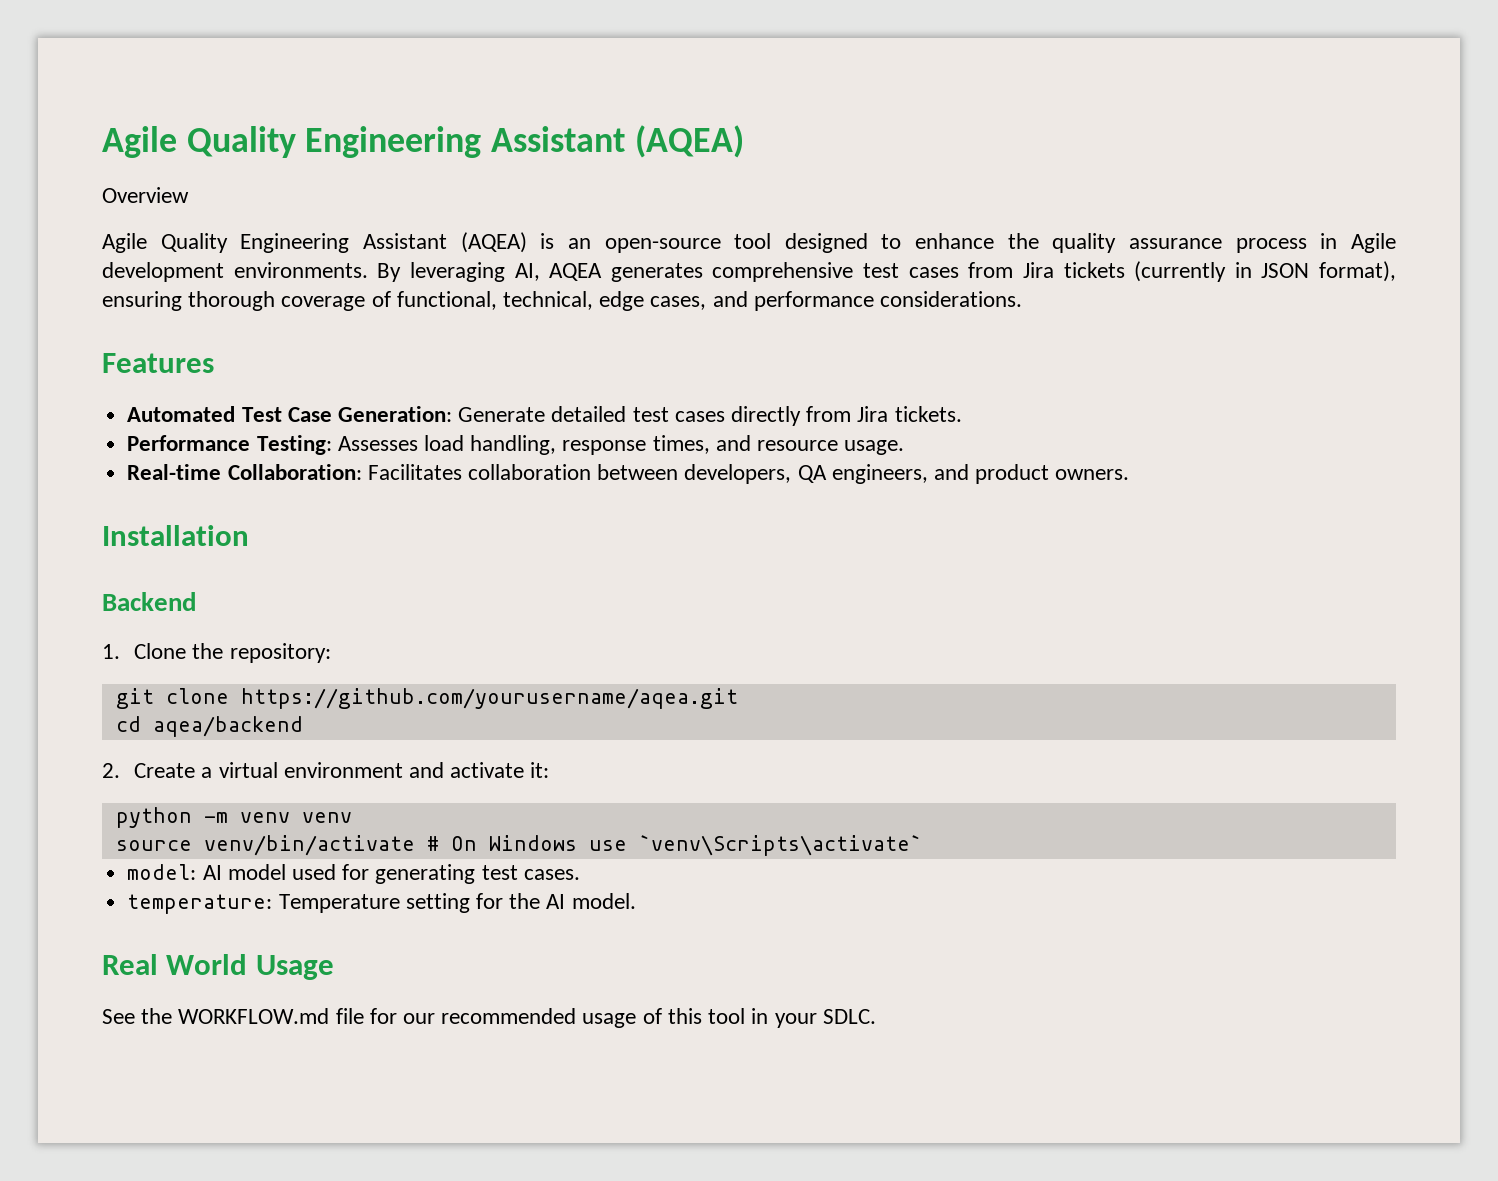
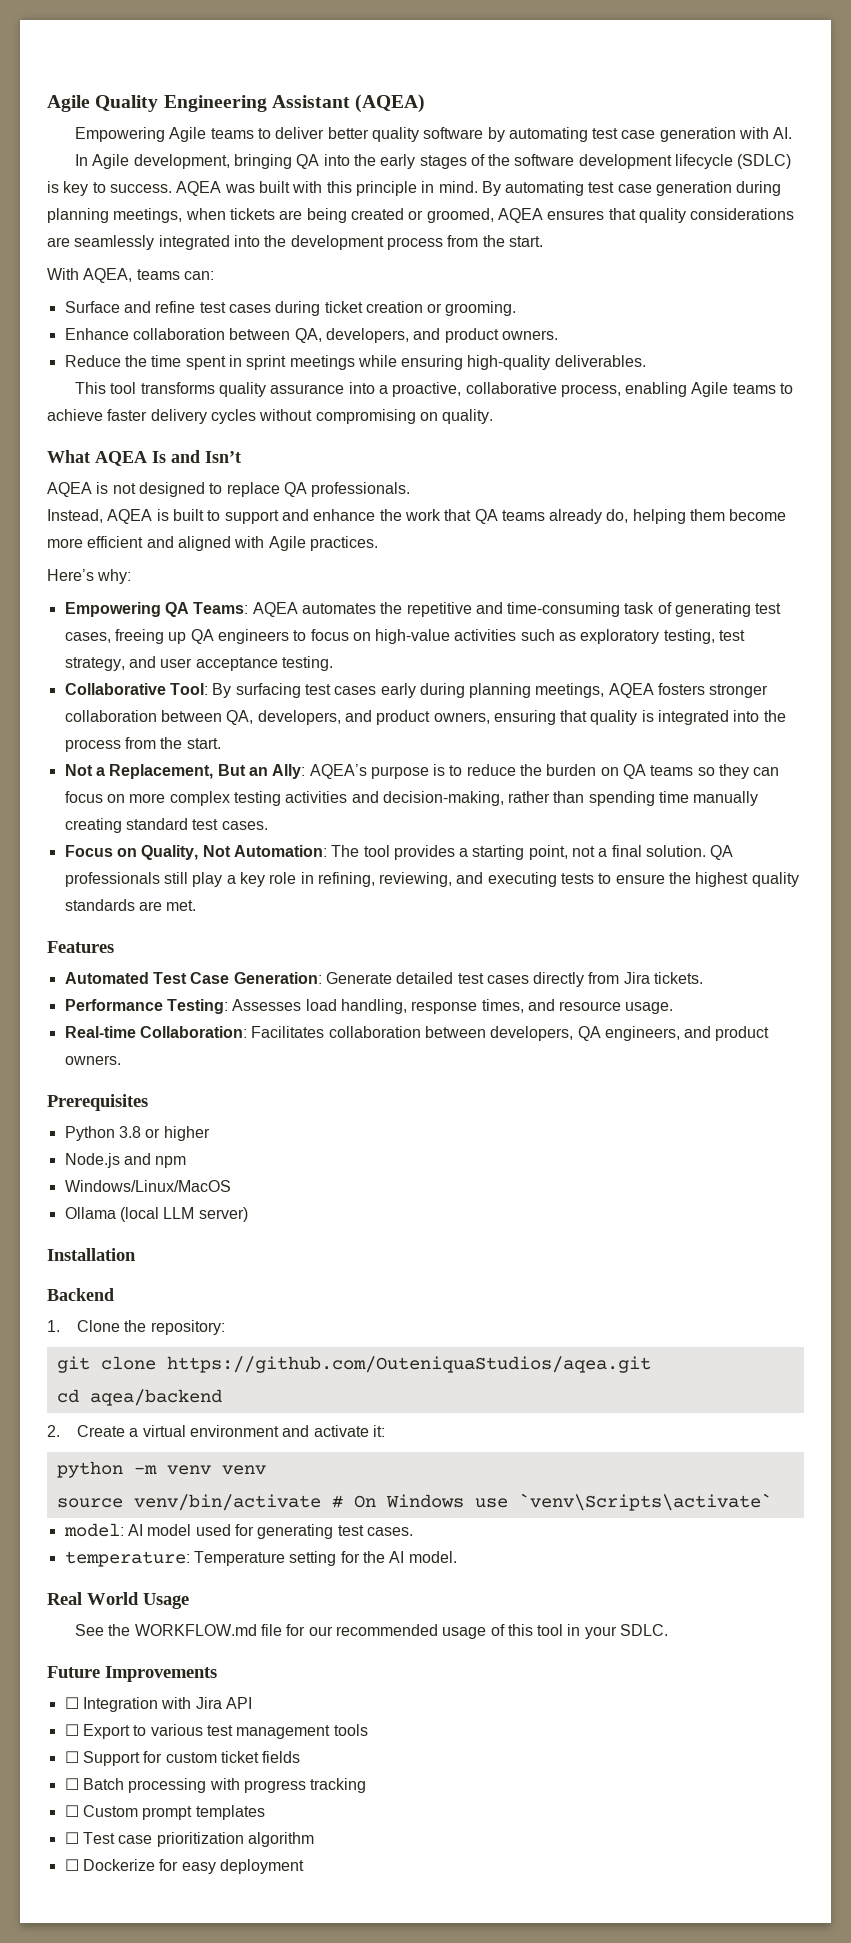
[102,187,189,203] [102,232,1397,253] [102,261,1396,282] [102,291,1023,311] Overview // Agile Quality Engineering Assistant (AQEA) is an open-source tool designed to enhance the quality assurance process in Agile development environments. By leveraging AI, AQEA generates comprehensive test cases from Jira tickets (currently in JSON format), ensuring thorough coverage of functional, technical, edge cases, and performance considerations. -> [74,127,793,142] [74,154,792,169] [47,181,782,196] [47,208,795,223] [47,235,543,250] [47,268,214,283] [64,301,517,316] [64,328,558,343] [64,355,646,370] [74,382,794,397] [47,409,494,424] [47,450,241,466] [47,482,411,497] [47,509,787,524] [47,536,378,551] [47,569,132,584] [64,602,782,617] [64,629,746,644] [64,656,333,671] [64,683,769,698] [64,710,786,725] [64,737,221,752] [64,764,780,779] [64,791,759,806] [64,818,268,833] [64,845,734,860] [64,872,799,887] [64,899,197,911] Empowering Agile teams to deliver better quality software by automating test case generation with AI. // In Agile development, bringing QA into the early stages of the software development lifecycle (SDLC) is key to success. AQEA was built with this principle in mind. By automating test case generation during planning meetings, when tickets are being created or groomed, AQEA ensures that quality considerations are seamlessly integrated into the development process from the start. // With AQEA, teams can: // Surface and refine test cases during ticket creation or grooming. // Enhance collaboration between QA, developers, and product owners. // Reduce the time spent in sprint meetings while ensuring high-quality deliverables. // This tool transforms quality assurance into a proactive, collaborative process, enabling Agile teams to achieve faster delivery cycles without compromising on quality. // What AQEA Is and Isn’t // AQEA is not designed to replace QA professionals. // Instead, AQEA is built to support and enhance the work that QA teams already do, helping them become more efficient and aligned with Agile practices. // Here’s why: // Empowering QA Teams: AQEA automates the repetitive and time-consuming task of generating test cases, freeing up QA engineers to focus on high-value activities such as exploratory testing, test strategy, and user acceptance testing. // Collaborative Tool: By surfacing test cases early during planning meetings, AQEA fosters stronger collaboration between QA, developers, and product owners, ensuring that quality is integrated into the process from the start. // Not a Replacement, But an Ally: AQEA’s purpose is to reduce the burden on QA teams so they can focus on more complex testing activities and decision-making, rather than spending time manually creating standard test cases. // Focus on Quality, Not Automation: The tool provides a starting point, not a final solution. QA professionals still play a key role in refining, reviewing, and executing tests to ensure the highest quality standards are met.
(1130, 474) none -> [47,1094,148,1111] [64,1126,210,1141] [64,1153,187,1168] [64,1180,231,1192] [64,1207,248,1222] // Prerequisites // Python 3.8 or higher // Node.js and npm // Windows/Linux/MacOS // Ollama (local LLM server)
[240,688,738,709] https://github.com/yourusername/aqea.git -> [166,1356,651,1373] https://github.com/OuteniquaStudios/aqea.git
(876, 1016) none -> [47,1666,217,1682] [64,1697,252,1712] [64,1724,368,1739] [64,1751,301,1766] [64,1778,367,1793] [64,1805,265,1820] [64,1832,314,1847] [64,1859,304,1874] // Future Improvements // ☐ Integration with Jira API // ☐ Export to various test management tools // ☐ Support for custom ticket fields // ☐ Batch processing with progress tracking // ☐ Custom prompt templates // ☐ Test case prioritization algorithm // ☐ Dockerize for easy deployment

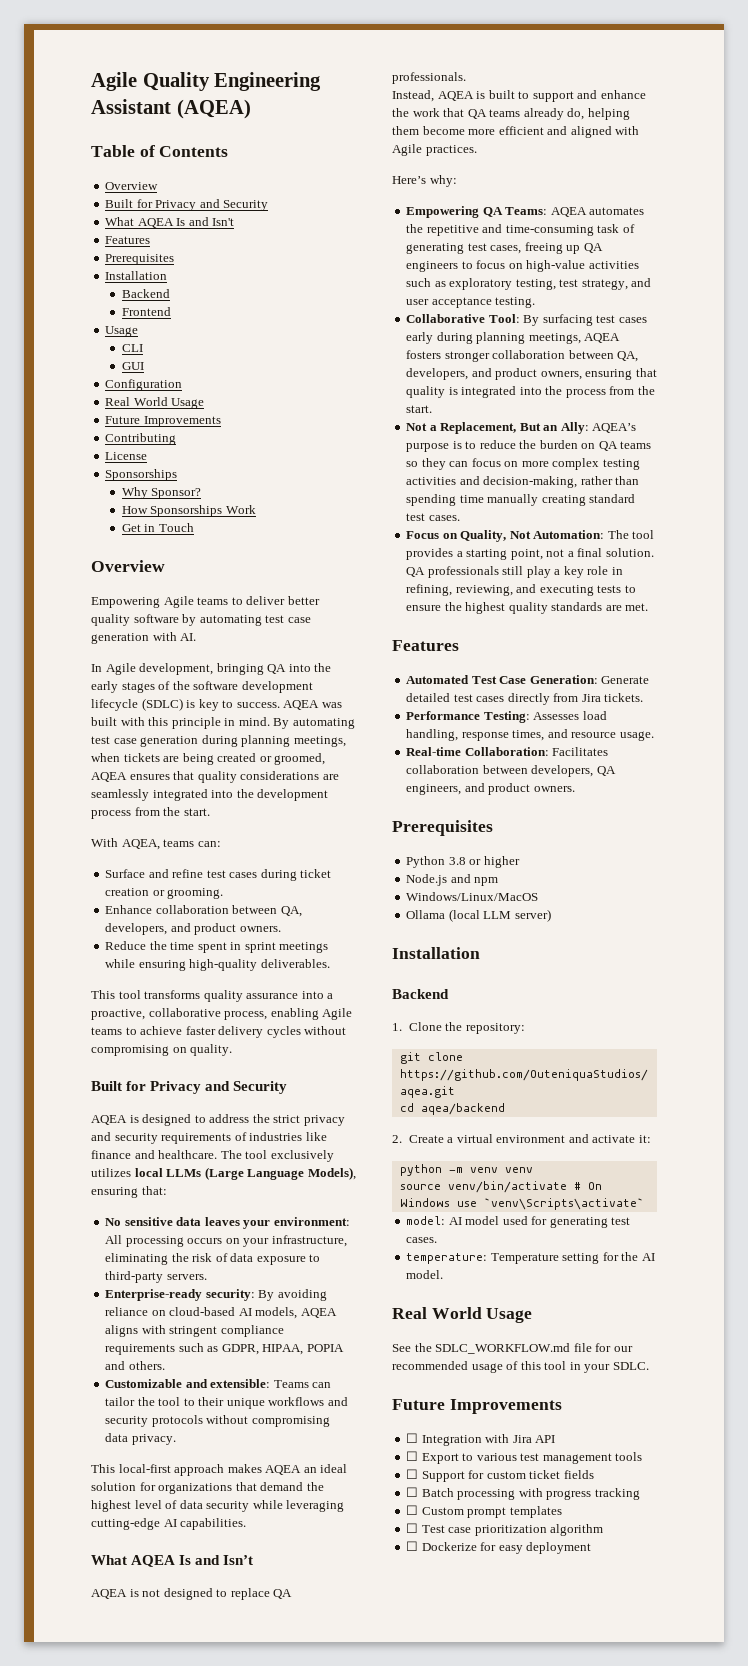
(426, 103) none -> [91,145,229,157] [105,182,159,190] [105,199,269,211] [105,217,235,228] [105,236,151,244] [105,254,175,265] [105,271,168,280] [121,289,170,298] [121,307,171,316] [105,326,139,337] [121,344,143,352] [121,362,144,370] [105,379,183,391] [105,397,205,409] [105,416,221,427] [105,433,177,445] [105,452,148,460] [105,469,178,481] [121,487,202,499] [121,505,256,517] [121,523,194,532] [91,560,165,572] // Table of Contents // Overview // Built for Privacy and Security // What AQEA Is and Isn't // Features // Prerequisites // Installation // Backend // Frontend // Usage // CLI // GUI // Configuration // Real World Usage // Future Improvements // Contributing // License // Sponsorships // Why Sponsor? // How Sponsorships Work // Get in Touch // Overview
(494, 416) none -> [91,1081,288,1094] [91,1114,345,1126] [91,1132,327,1144] [91,1150,334,1162] [91,1167,356,1180] [91,1186,167,1198] [105,1217,350,1229] [105,1235,347,1247] [105,1253,321,1265] [105,1271,207,1283] [105,1289,327,1301] [105,1307,337,1319] [105,1325,284,1337] [105,1343,344,1355] [105,1361,165,1370] [105,1379,332,1388] [105,1397,348,1409] [105,1415,330,1427] [105,1433,176,1445] [91,1464,348,1476] [91,1482,324,1494] [91,1500,345,1512] [91,1518,247,1530] // Built for Privacy and Security // AQEA is designed to address the strict privacy and security requirements of industries like finance and healthcare. The tool exclusively utilizes local LLMs (Large Language Models), ensuring that: // No sensitive data leaves your environment: All processing occurs on your infrastructure, eliminating the risk of data exposure to third-party servers. // Enterprise-ready security: By avoiding reliance on cloud-based AI models, AQEA aligns with stringent compliance requirements such as GDPR, HIPAA, POPIA and others. // Customizable and extensible: Teams can tailor the tool to their unique workflows and security protocols without compromising data privacy. // This local-first approach makes AQEA an ideal solution for organizations that demand the highest level of data security while leveraging cutting-edge AI capabilities.
[134,1624,257,1636] WORKFLOW.md -> [435,1343,571,1354] SDLC_WORKFLOW.md

